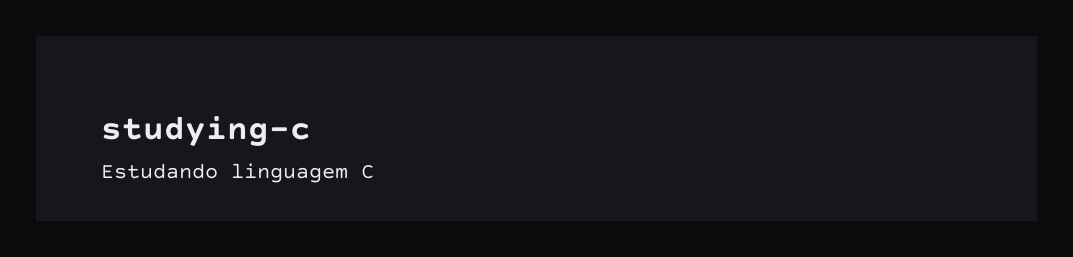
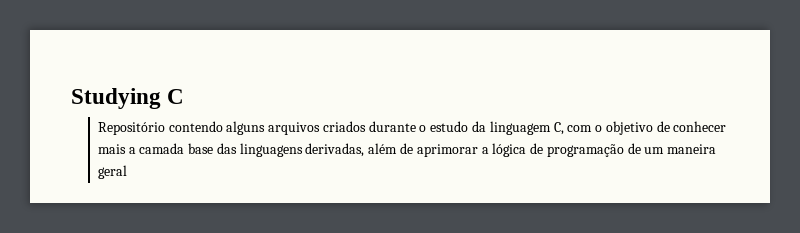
[101,116,311,146] [101,163,374,183] studying-c // Estudando linguagem C -> [71,88,185,109] [97,121,727,135] [97,143,717,157] [97,165,127,179] Studying C // Repositório contendo alguns arquivos criados durante o estudo da linguagem C, com o objetivo de conhecer mais a camada base das linguagens derivadas, além de aprimorar a lógica de programação de um maneira geral

